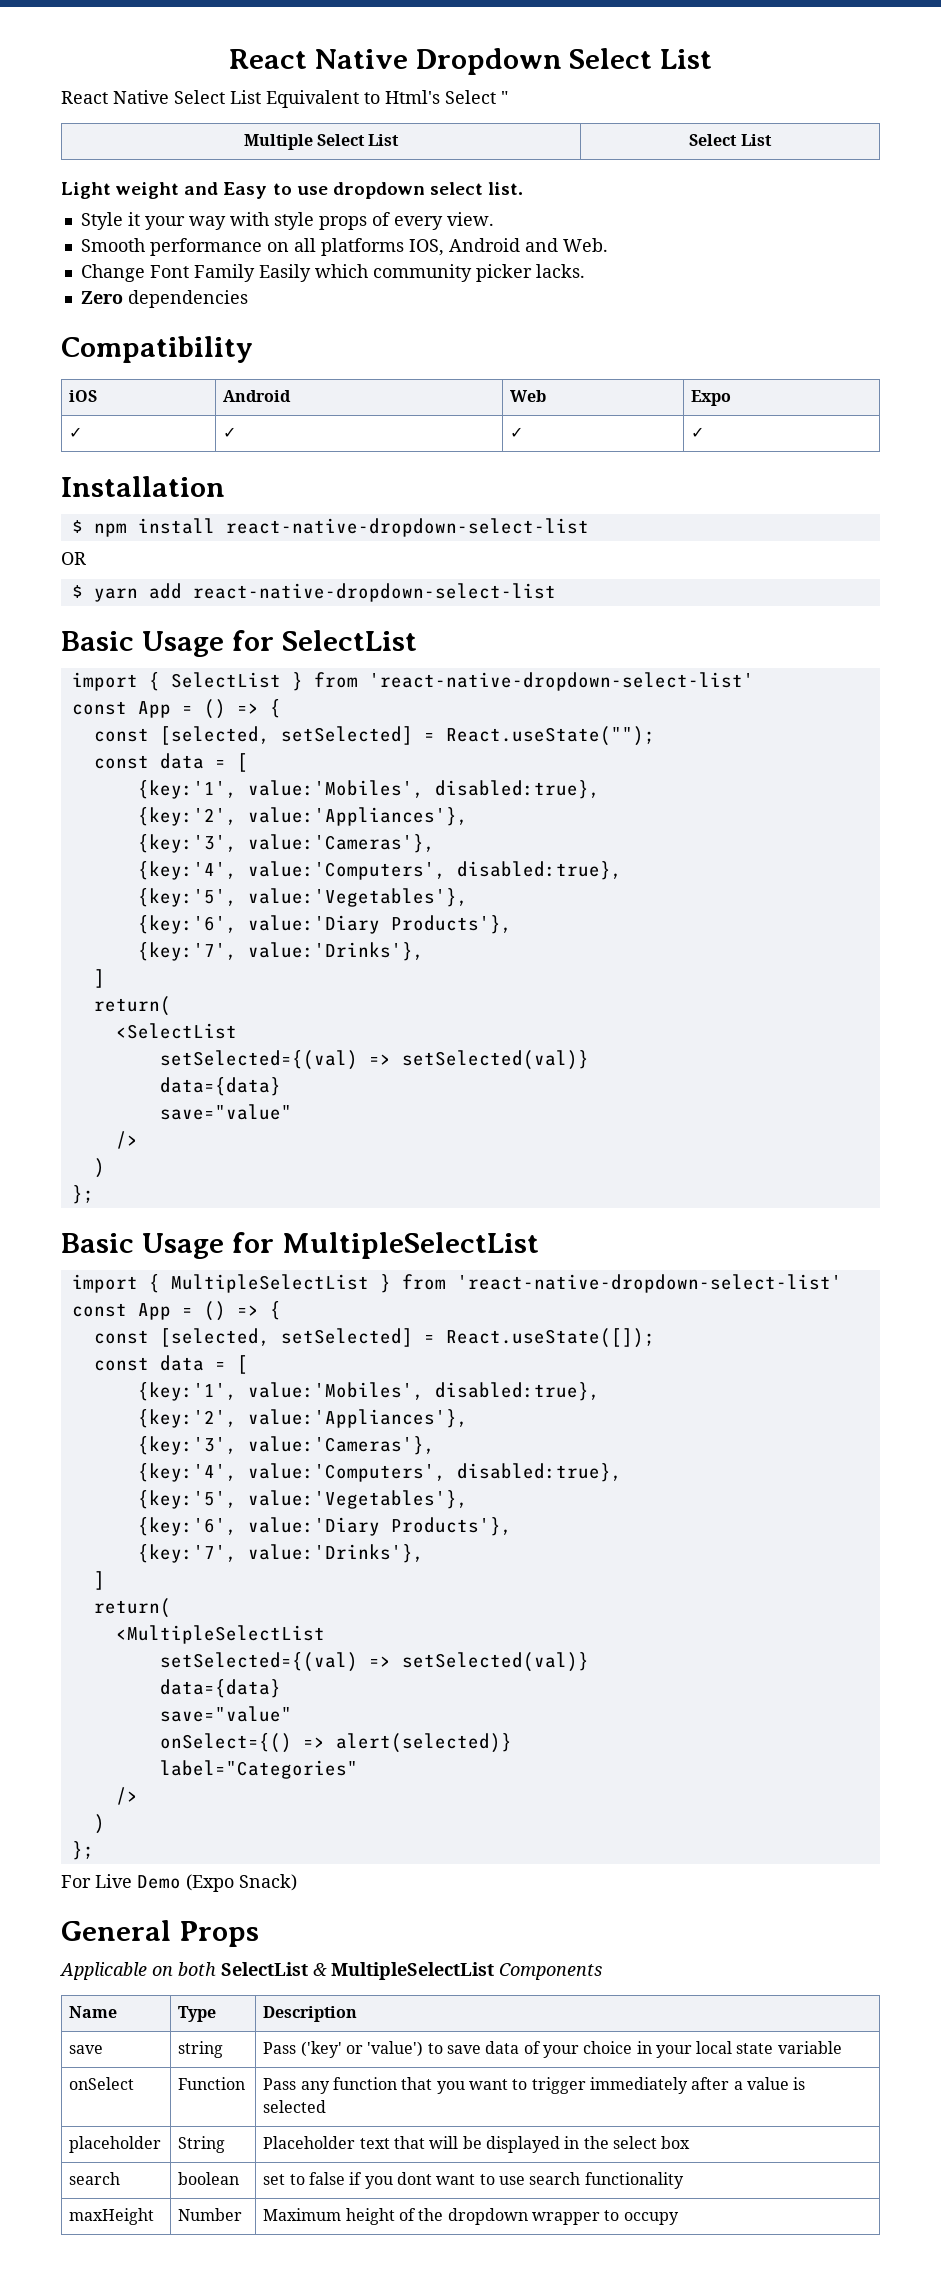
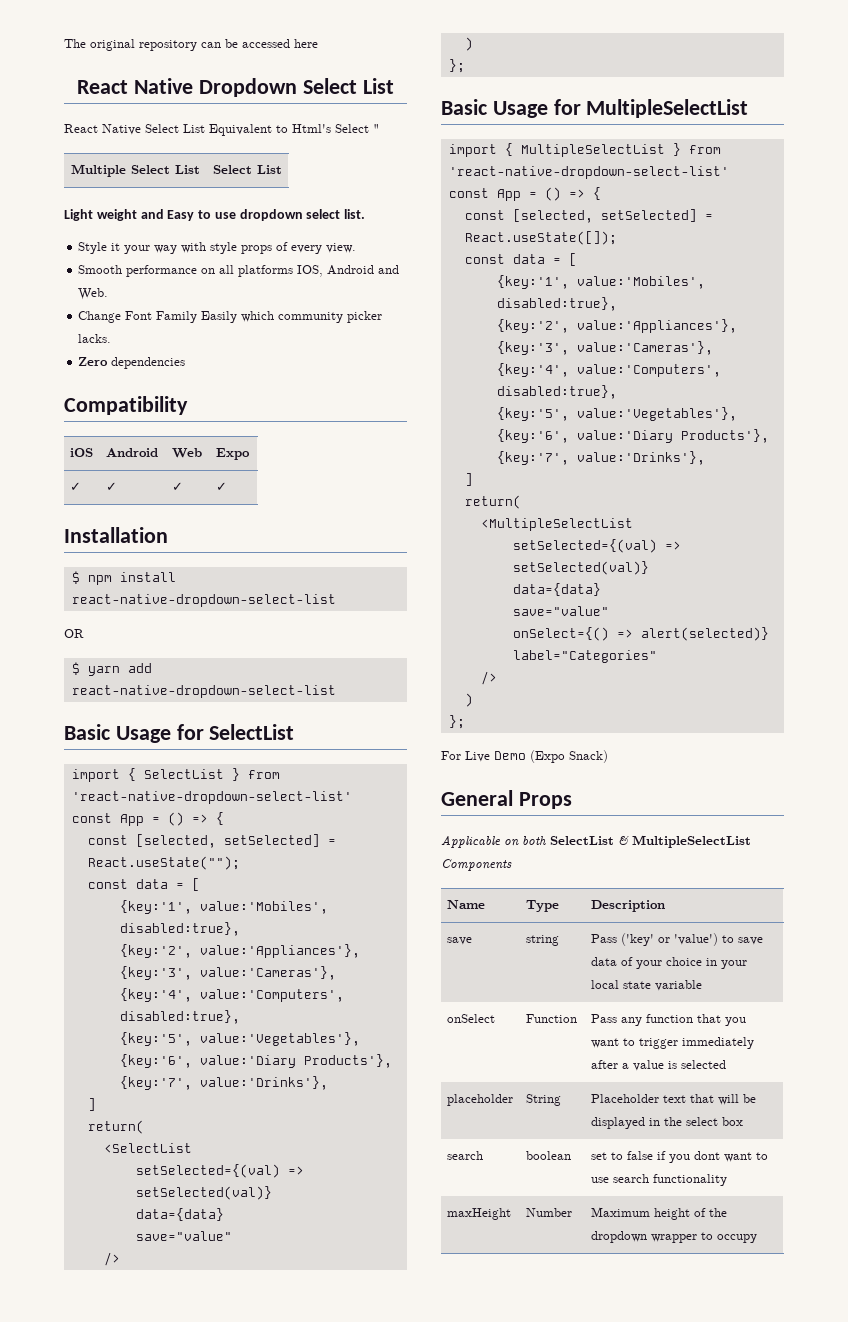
(228, 59) none -> [64,39,318,51] The original repository can be accessed here //

